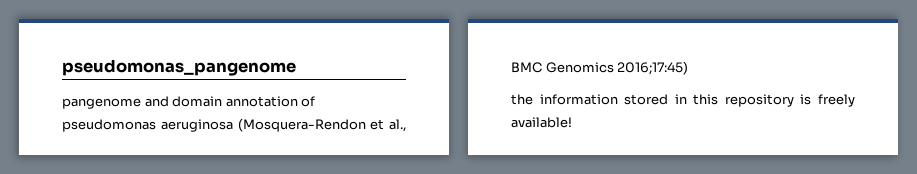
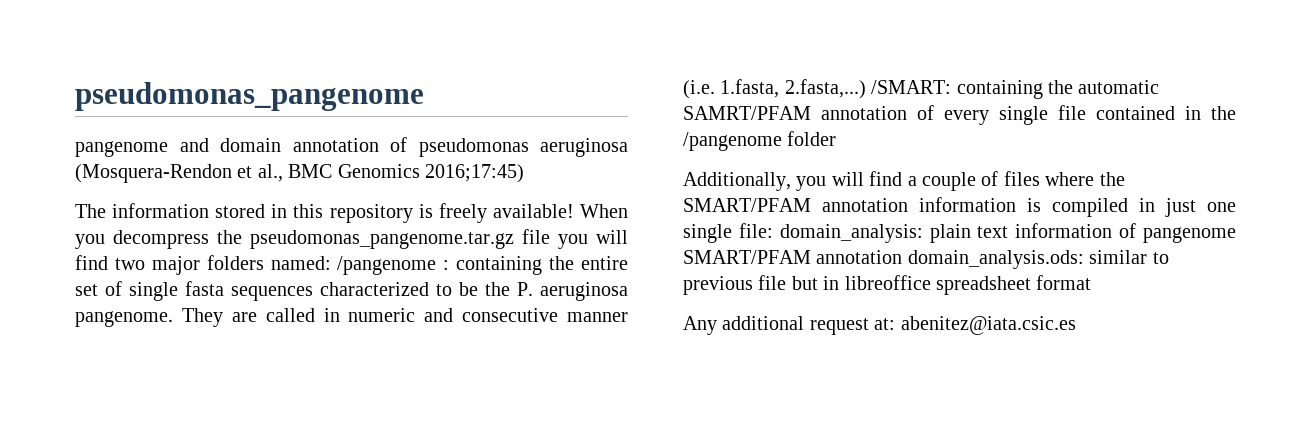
[511,94,533,105] the -> [75,204,106,218] The
(572, 122) none -> [579,204,628,218] [75,229,628,249] [75,255,629,275] [75,281,628,301] [75,308,628,327] [683,79,1160,99] [683,105,1236,125] [683,131,837,151] [683,171,1125,191] [683,197,1236,217] [683,223,1236,243] [683,250,1169,269] [683,275,1092,295] [683,316,1076,335] When you decompress the pseudomonas_pangenome.tar.gz file you will find two major folders named: /pangenome : containing the entire set of single fasta sequences characterized to be the P. aeruginosa pangenome. They are called in numeric and consecutive manner (i.e. 1.fasta, 2.fasta,...) /SMART: containing the automatic SAMRT/PFAM annotation of every single file contained in the /pangenome folder // Additionally, you will find a couple of files where the SMART/PFAM annotation information is compiled in just one single file: domain_analysis: plain text information of pangenome SMART/PFAM annotation domain_analysis.ods: similar to previous file but in libreoffice spreadsheet format // Any additional request at: abenitez@iata.csic.es

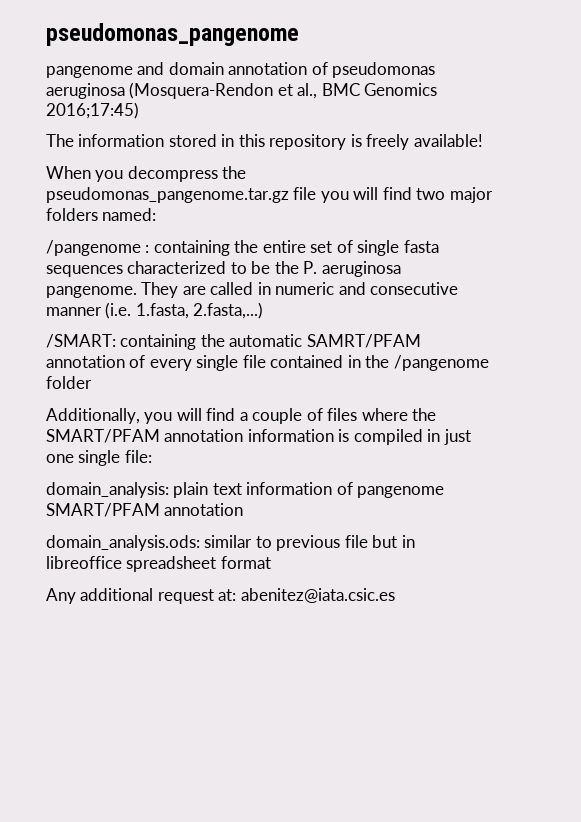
(574, 211) none -> (483, 140) //
(331, 263) none -> (157, 214) //
(866, 89) none -> (264, 310) //
(773, 230) none -> (152, 456) //
(903, 257) none -> (244, 509) //

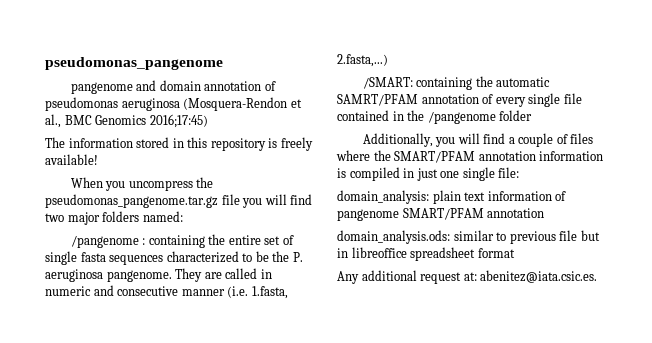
[127,166,218,182] decompress -> [128,180,193,191] uncompress
[240,588,395,603] abenitez@iata.csic.es -> [480,270,598,283] abenitez@iata.csic.es.

